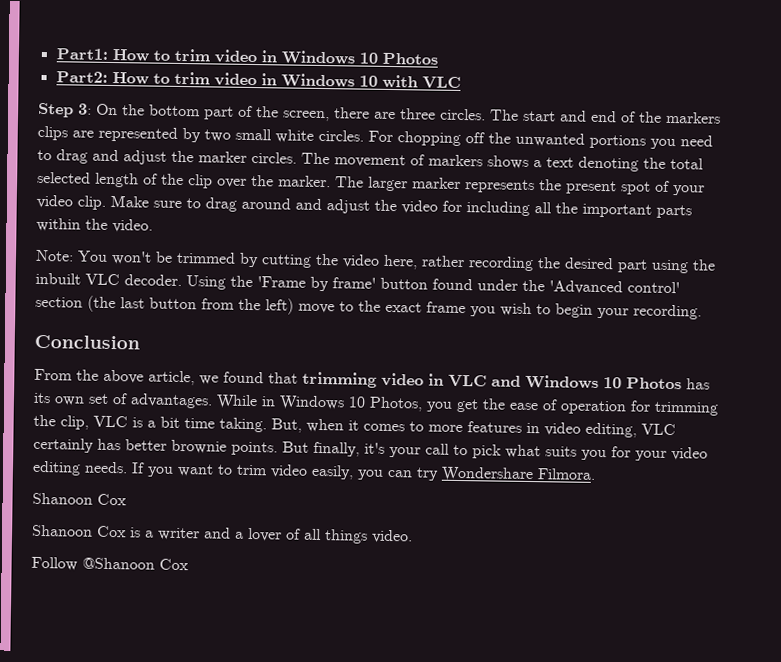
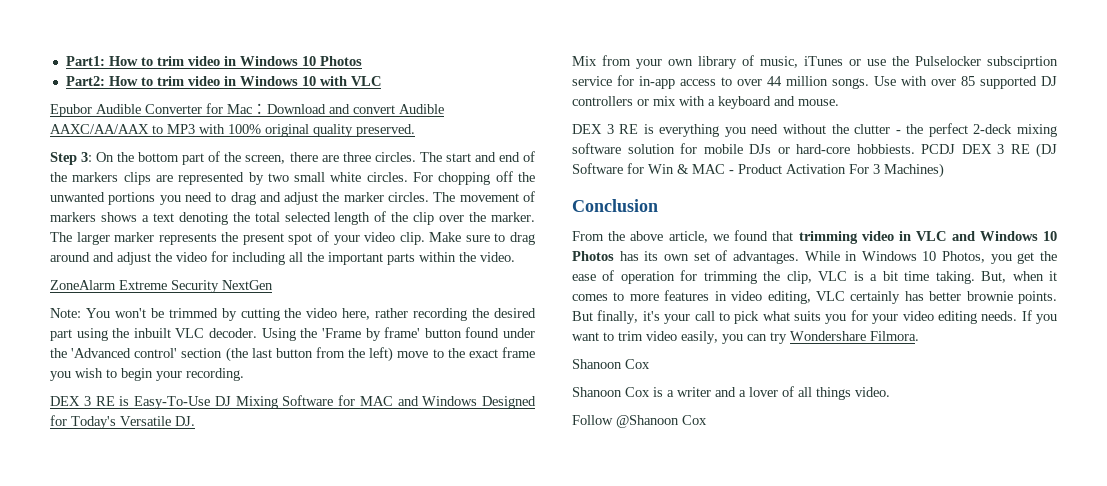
(461, 82) none -> [50,103,444,117] [50,124,415,137] // Epubor Audible Converter for Mac：Download and convert Audible AAXC/AA/AAX to MP3 with 100% original quality preserved.
(153, 226) none -> [50,280,273,293] // ZoneAlarm Extreme Security NextGen
(702, 312) none -> [50,395,536,409] [50,415,195,429] [572,55,1058,69] [572,75,1057,89] [572,96,839,109] [572,123,1057,137] [572,143,1057,158] [572,163,944,178] // DEX 3 RE is Easy-To-Use DJ Mixing Software for MAC and Windows Designed for Today's Versatile DJ. // Mix from your own library of music, iTunes or use the Pulselocker subsciprtion service for in-app access to over 44 million songs. Use with over 85 supported DJ controllers or mix with a keyboard and mouse. // DEX 3 RE is everything you need without the clutter - the perfect 2-deck mixing software solution for mobile DJs or hard-core hobbiests. PCDJ DEX 3 RE (DJ Software for Win & MAC - Product Activation For 3 Machines)

